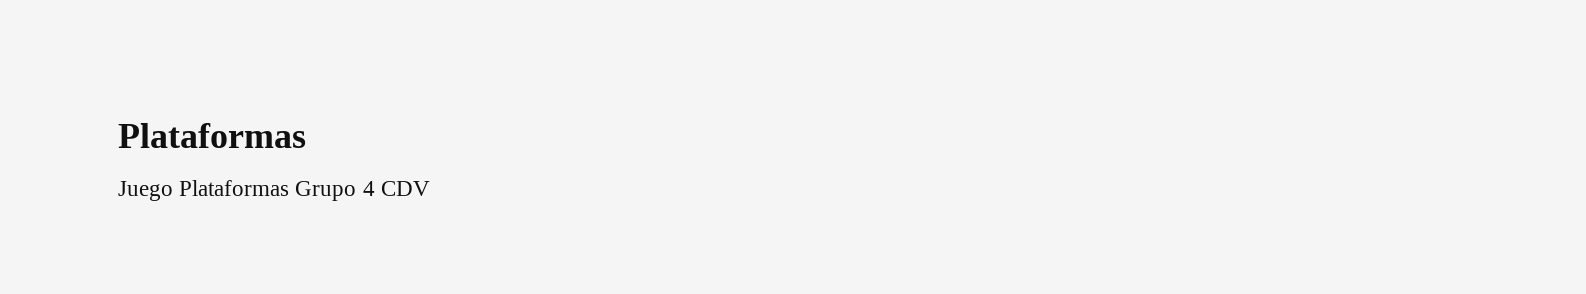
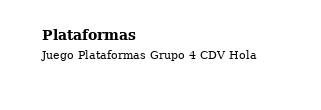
(430, 188) none -> [229,50,257,59] Hola

